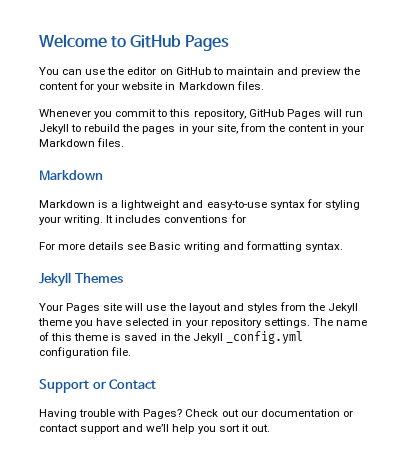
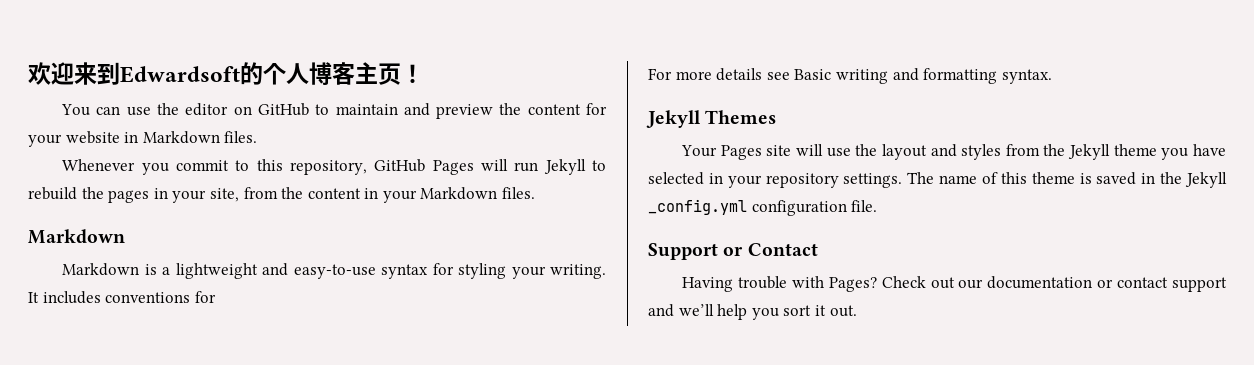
[39,34,229,51] Welcome to GitHub Pages -> [28,62,424,85] 欢迎来到Edwardsoft的个人博客主页！

